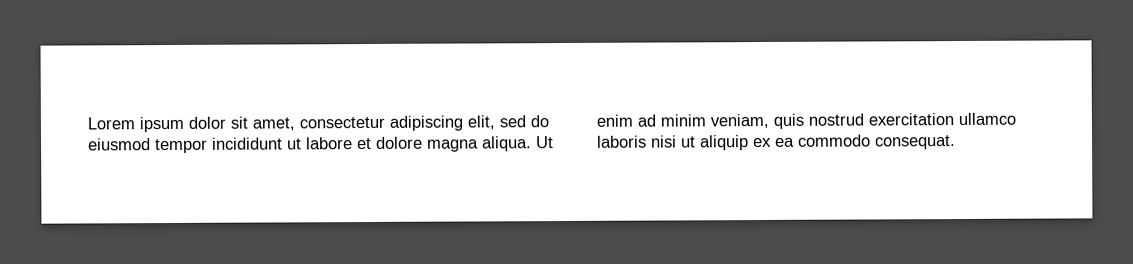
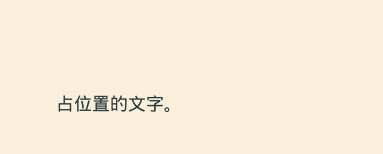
[87,115,549,133] [88,136,554,154] [596,112,1016,129] [597,134,956,151] Lorem ipsum dolor sit amet, consectetur adipiscing elit, sed do eiusmod tempor incididunt ut labore et dolore magna aliqua. Ut enim ad minim veniam, quis nostrud exercitation ullamco laboris nisi ut aliquip ex ea commodo consequat. -> [56,95,182,113] 占位置的文字。

